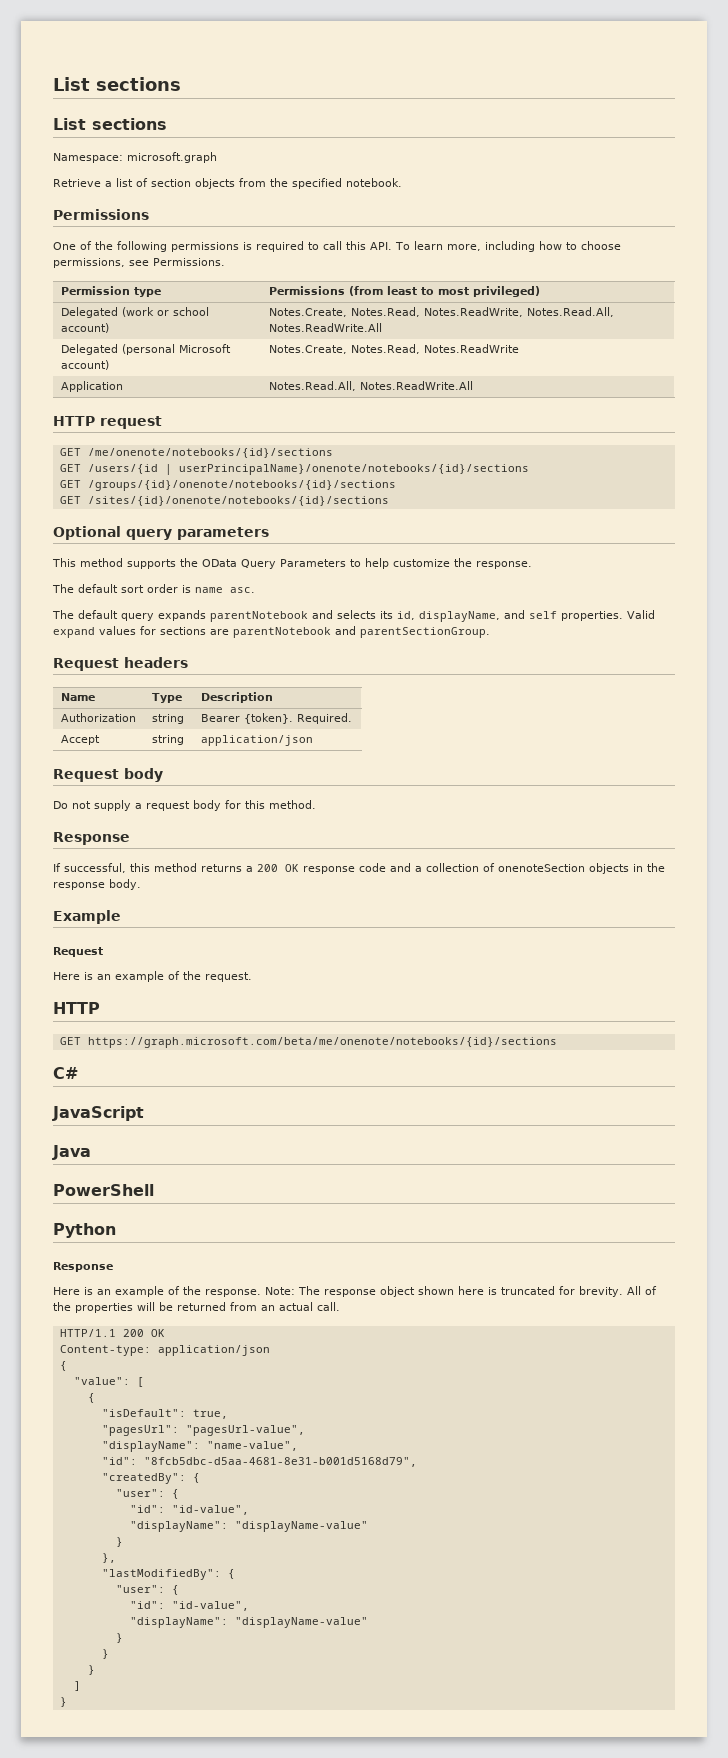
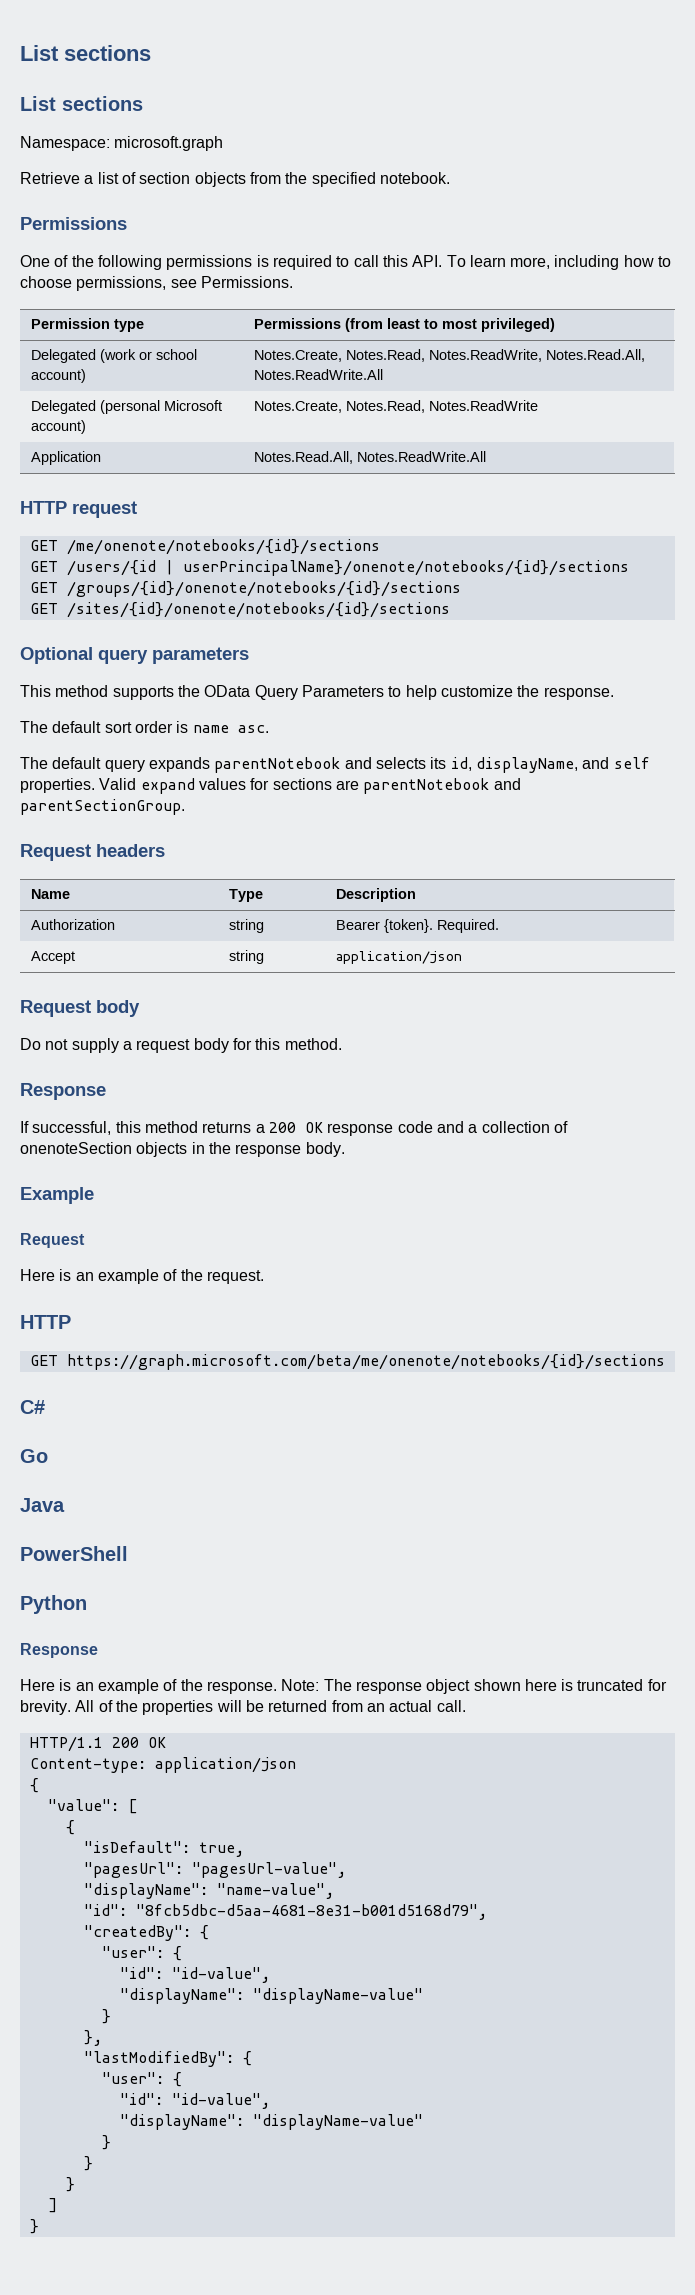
[52,1106,144,1121] JavaScript -> [20,1449,48,1463] Go

